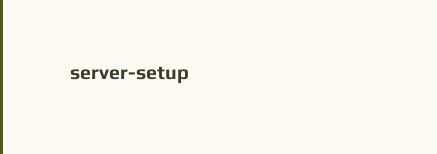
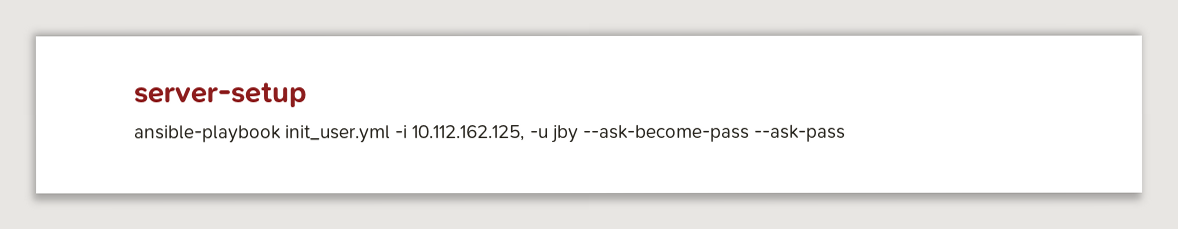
(189, 75) none -> [134,124,846,144] // ansible-playbook init_user.yml -i 10.112.162.125, -u jby --ask-become-pass --ask-pass

